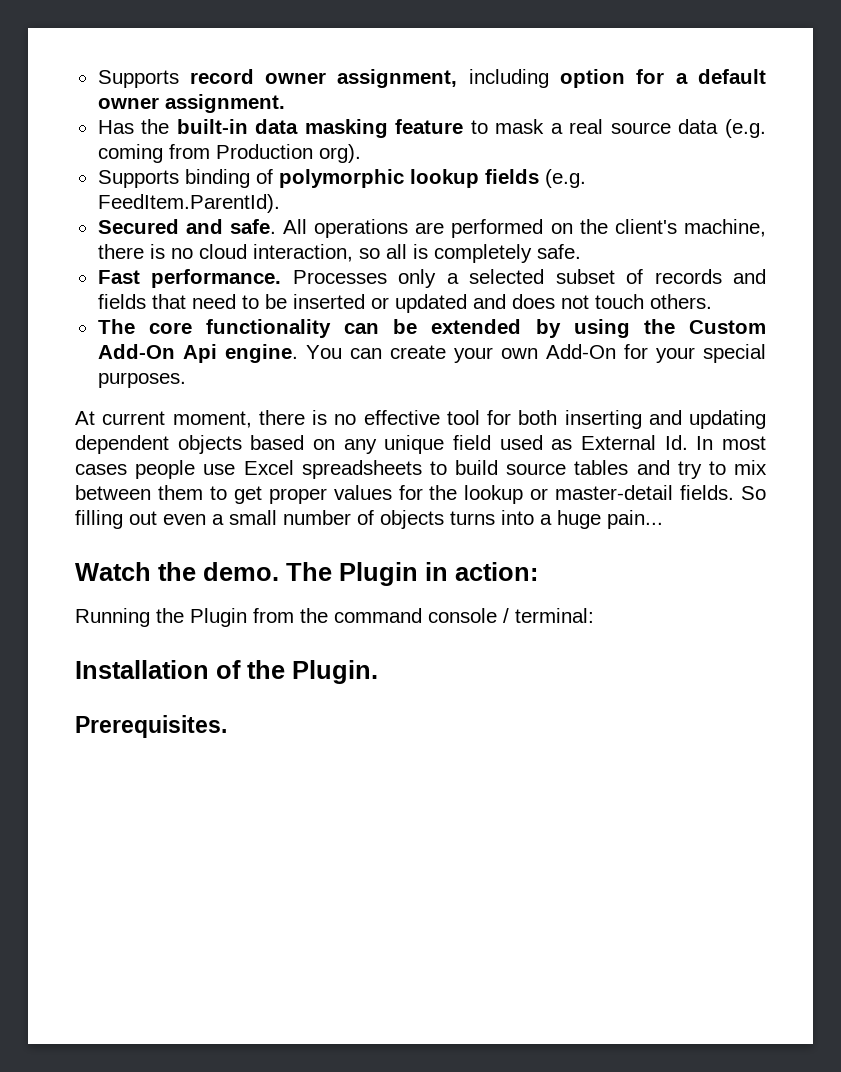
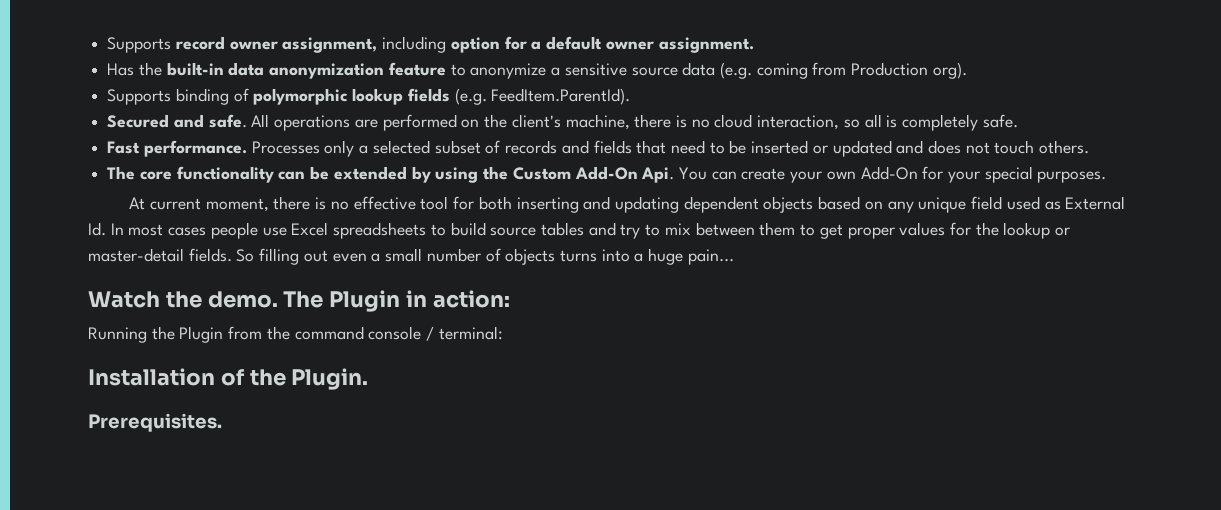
[304,119,388,138] masking -> [269,63,385,79] anonymization
[495,119,604,134] mask a real -> [470,63,627,79] anonymize a sensitive
[182,344,298,363] Api engine. -> [641,167,675,183] Api.

